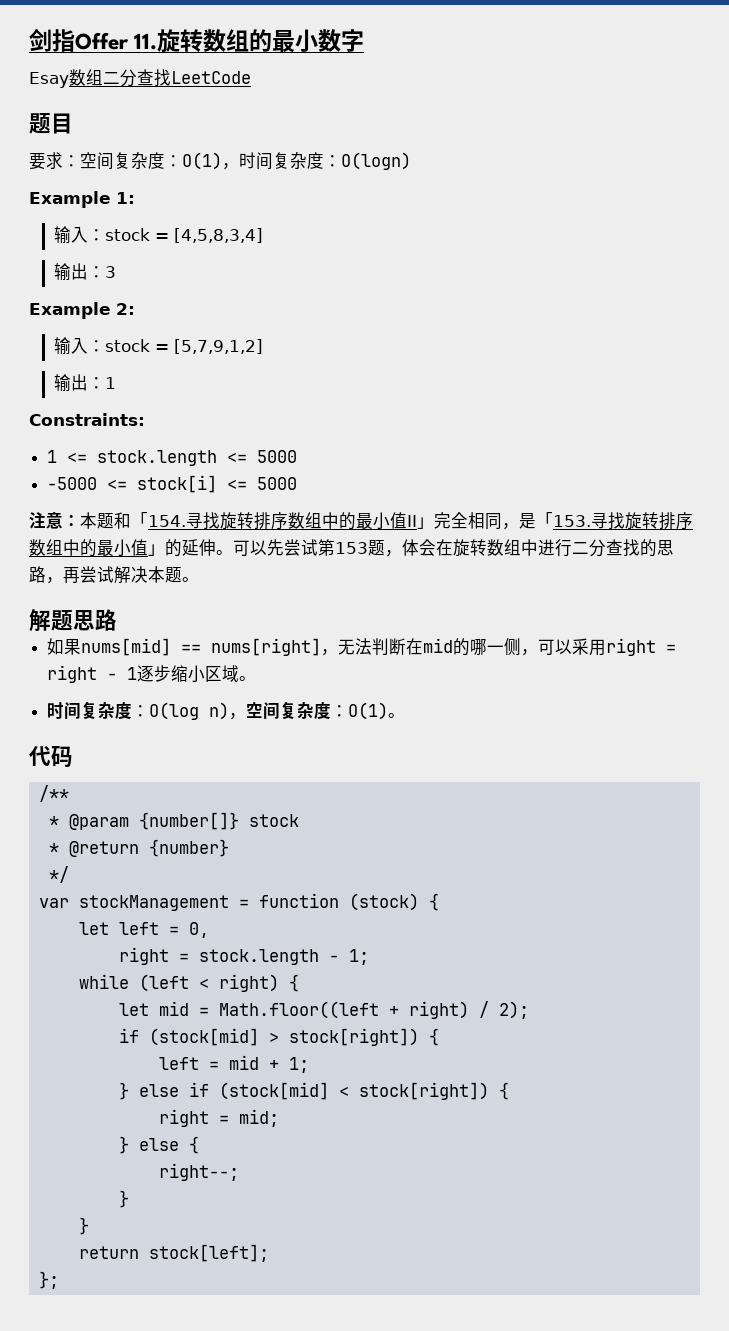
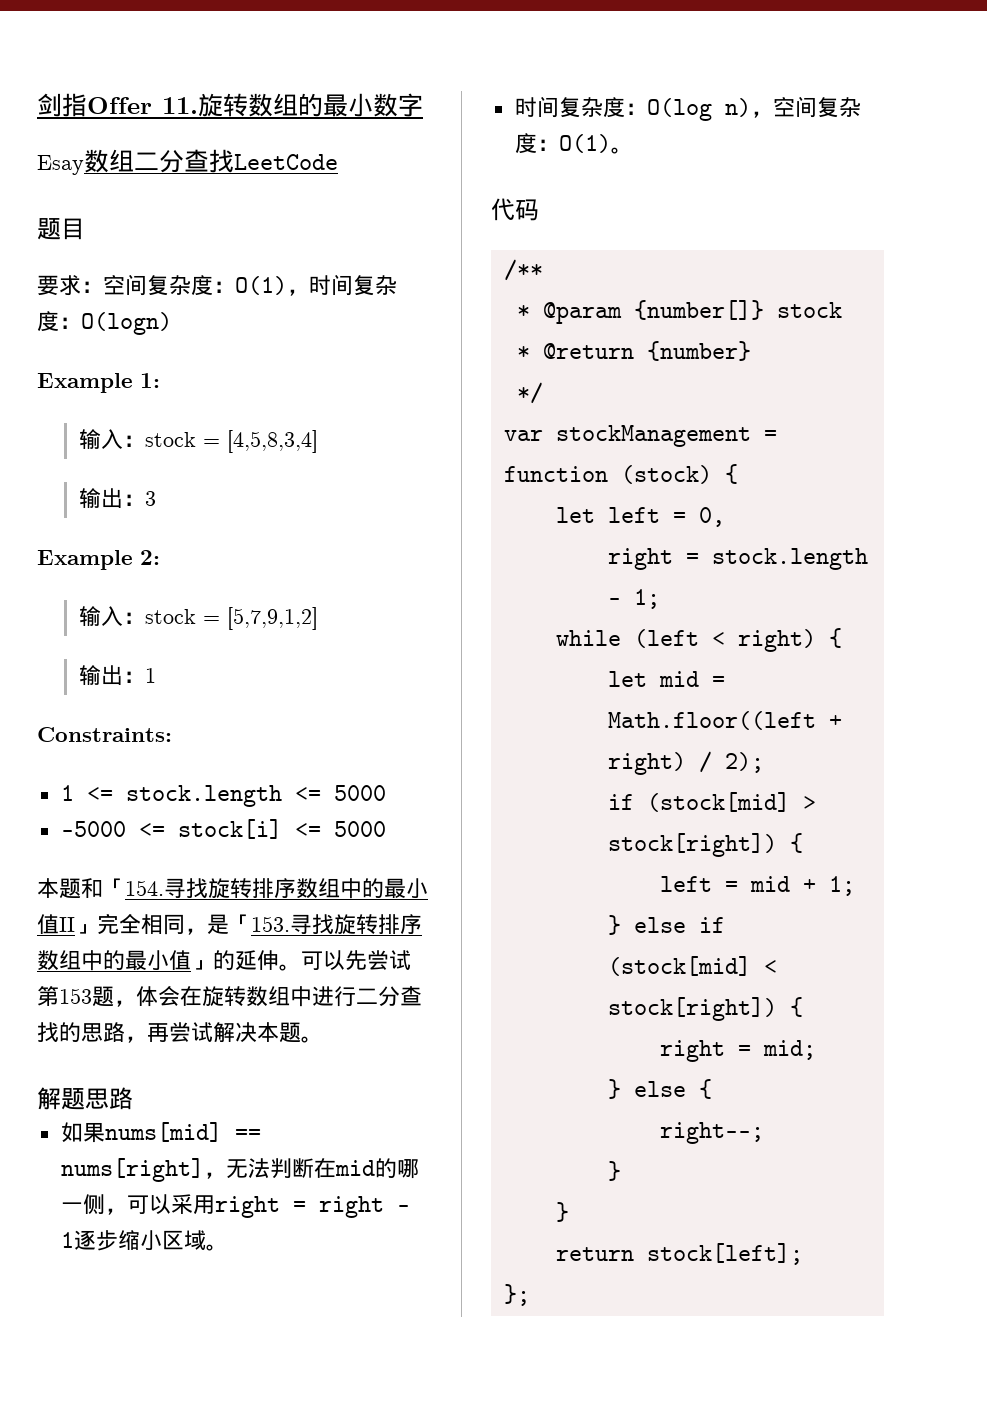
[29,512,80,529] 注意： -> (386, 829) none

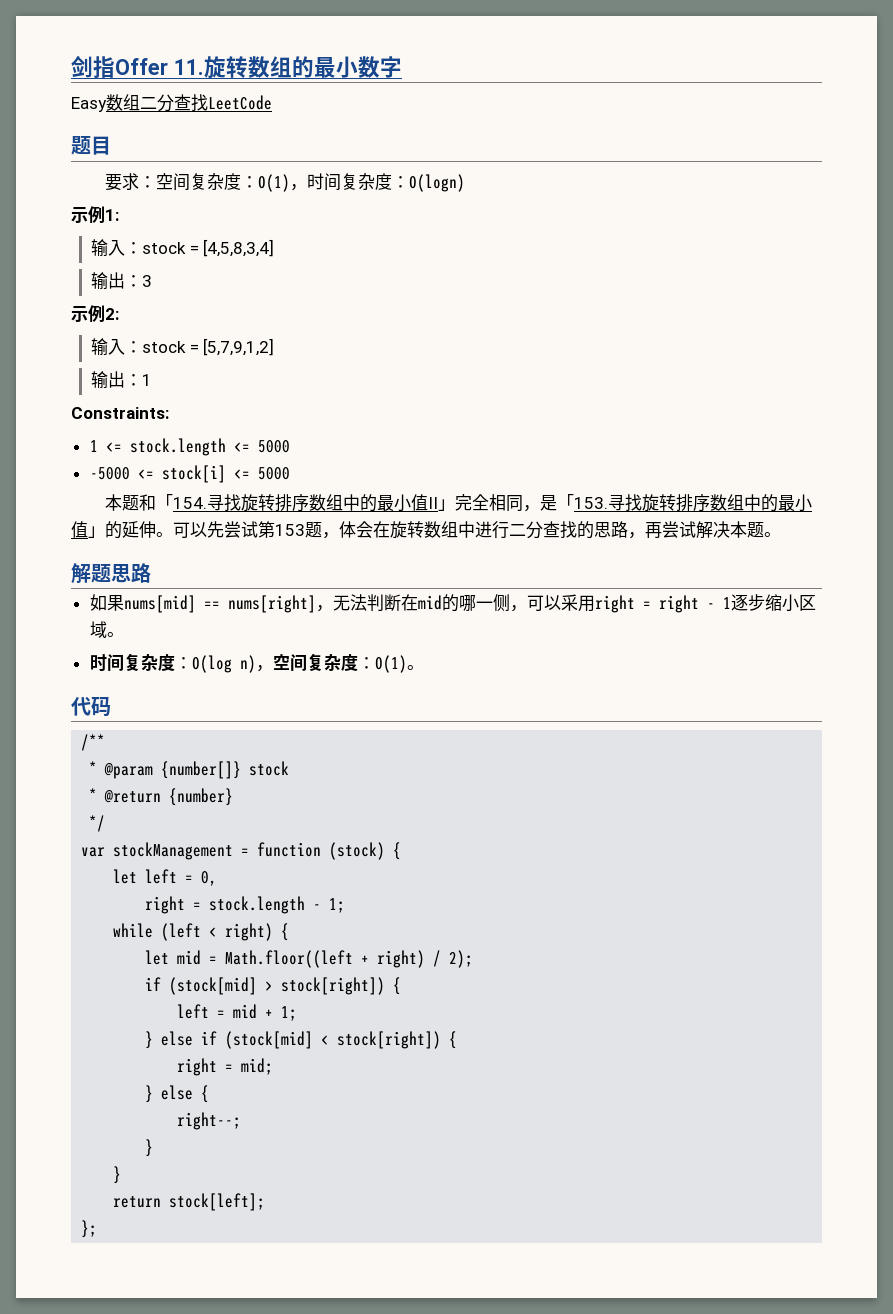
[37,155,84,175] Esay -> [71,97,107,112] Easy
[37,373,133,393] Example -> [71,206,105,223] 示例
[37,550,133,570] Example -> [71,305,105,322] 示例

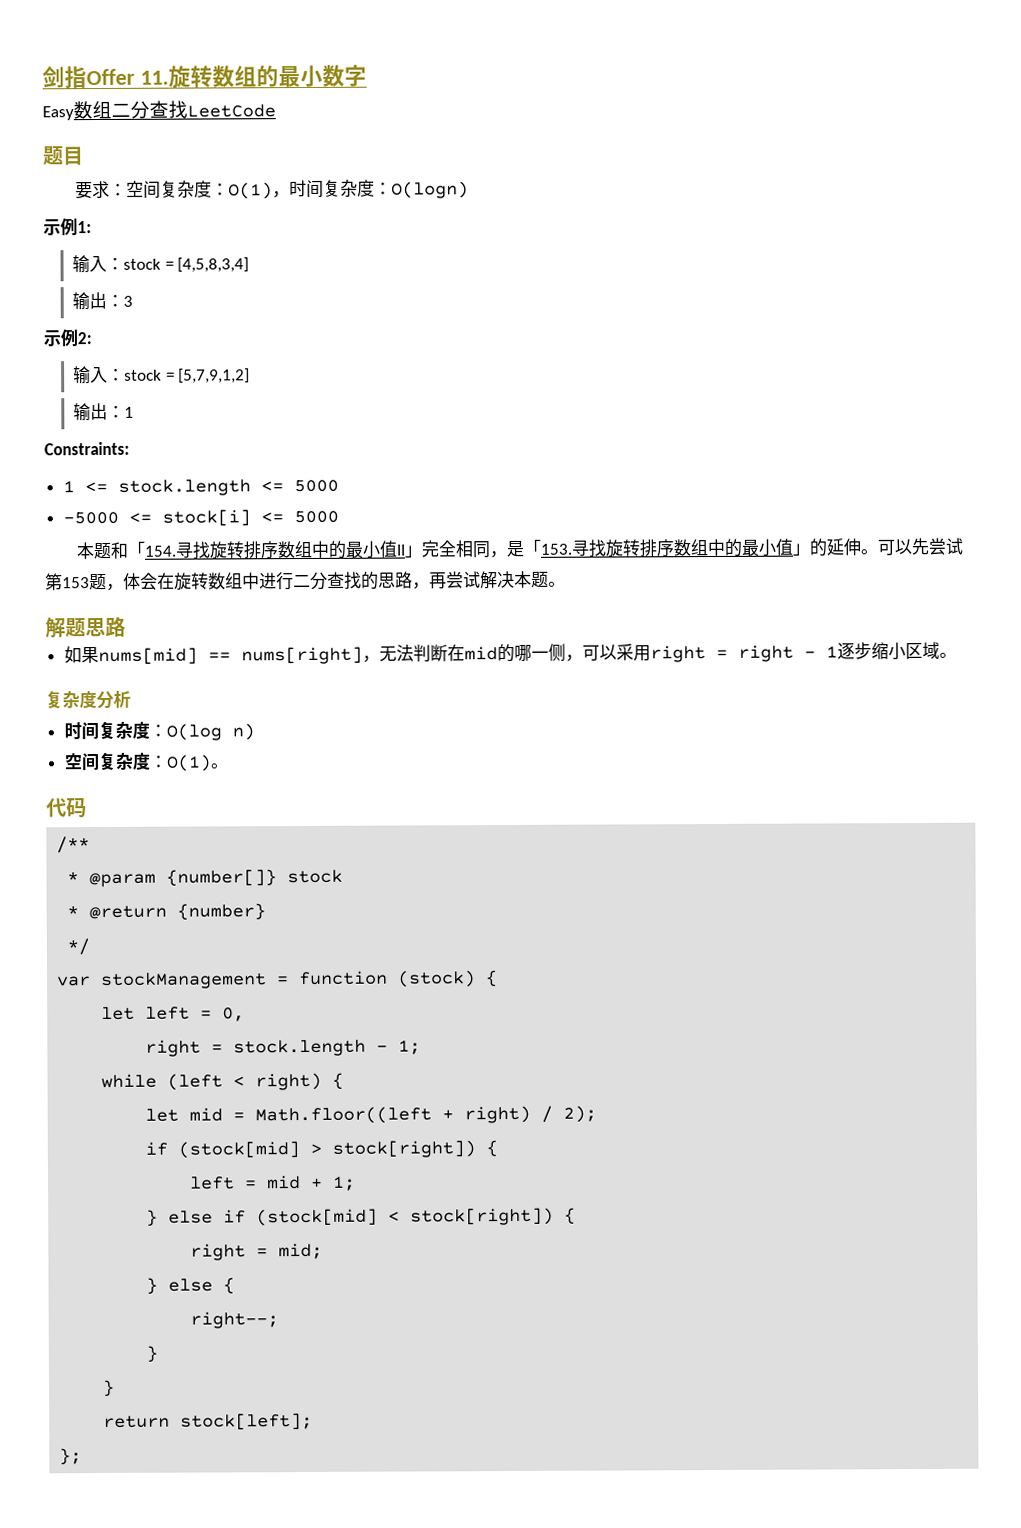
(124, 634) none -> [45,689,131,710] // 复杂度分析
[255,665,273,672] ， -> (255, 732) //

